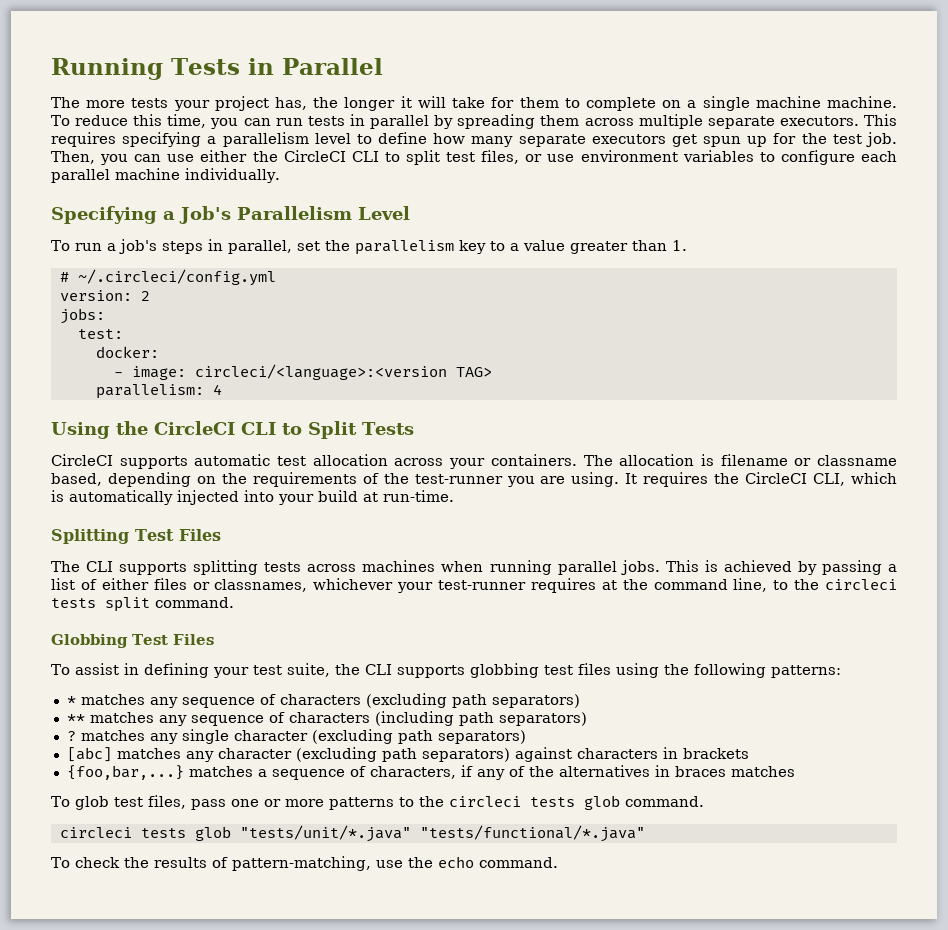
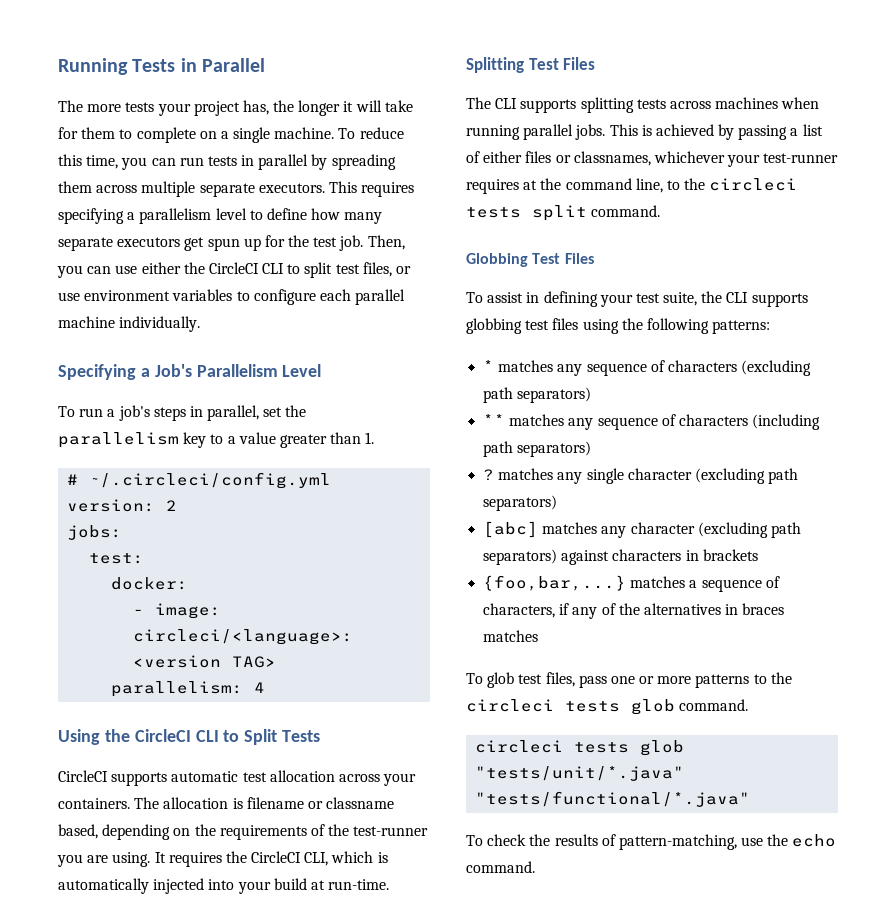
[755,96,821,108] machine -> (271, 135) none

